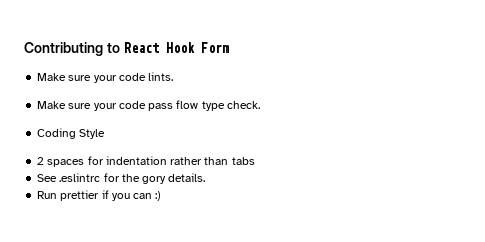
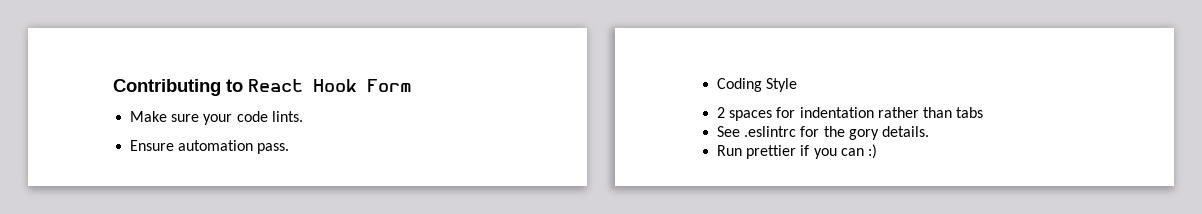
[37,100,260,111] Make sure your code pass flow type check. -> [130,140,290,154] Ensure automation pass.

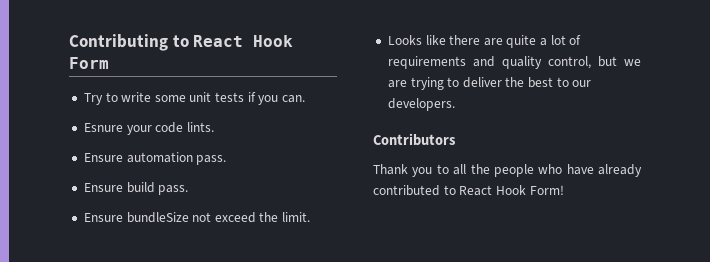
[130,111,200,122] Make sure -> [83,92,306,105] [83,123,123,132] Try to write some unit tests if you can. // Esnure
[717,78,798,92] [717,107,984,121] [717,126,929,140] [717,144,877,159] Coding Style // 2 spaces for indentation rather than tabs // See .eslintrc for the gory details. // Run prettier if you can :) -> [83,182,189,195] [83,212,311,223] [387,35,582,48] [387,56,641,69] [387,77,592,90] [387,98,455,111] [373,133,456,146] [373,164,642,177] [373,185,564,196] Ensure build pass. // Ensure bundleSize not exceed the limit. // Looks like there are quite a lot of requirements and quality control, but we are trying to deliver the best to our developers. // Contributors // Thank you to all the people who have already contributed to React Hook Form!

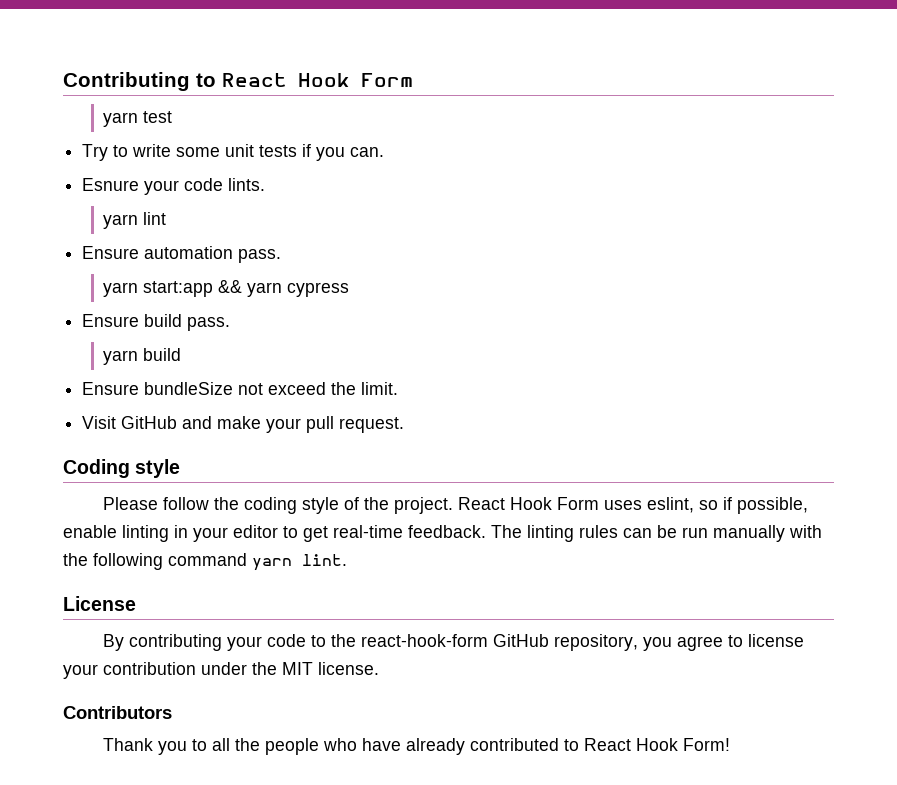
(109, 63) none -> [103,111,173,127] // yarn test
(214, 127) none -> [103,212,167,229] // yarn lint
(227, 160) none -> [103,280,350,297] // yarn start:app && yarn cypress
(189, 190) none -> [103,348,182,365] // yarn build
[387,35,582,48] [387,56,641,69] [387,77,592,90] [387,98,455,111] Looks like there are quite a lot of requirements and quality control, but we are trying to deliver the best to our developers. -> [82,416,405,433] [63,459,181,478] [103,497,809,514] [63,525,822,542] [63,553,347,571] [63,596,136,611] [103,634,805,651] [63,662,379,679] Visit GitHub and make your pull request. // Coding style // Please follow the coding style of the project. React Hook Form uses eslint, so if possible, enable linting in your editor to get real-time feedback. The linting rules can be run manually with the following command yarn lint. // License // By contributing your code to the react-hook-form GitHub repository, you agree to license your contribution under the MIT license.

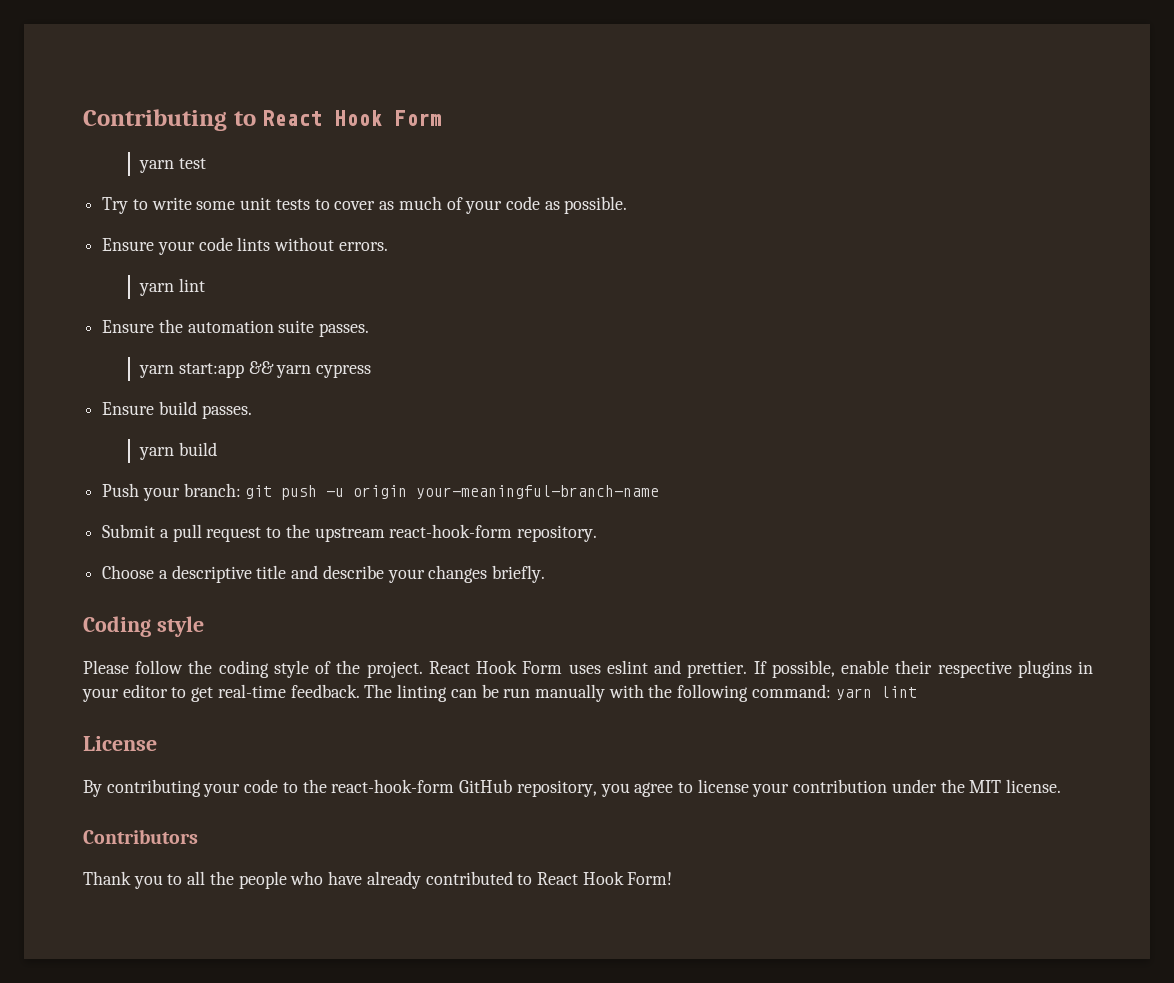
[302,144,385,161] [82,178,266,195] if you can. // Esnure your code lints. -> [314,196,628,214] [102,237,388,255] to cover as much of your code as possible. // Ensure your code lints without errors.
[144,246,282,263] automation pass. -> [158,319,370,337] the automation suite passes.
[187,317,231,331] pass. -> [201,405,252,419] passes.
[82,382,399,395] [82,416,405,433] Ensure bundleSize not exceed the limit. // Visit GitHub and make your pull request. -> [102,483,660,501] [102,524,598,542] [102,565,546,583] Push your branch: git push -u origin your-meaningful-branch-name // Submit a pull request to the upstream react-hook-form repository. // Choose a descriptive title and describe your changes briefly.
[647,497,809,514] [63,525,169,542] eslint, so if possible, enable linting -> [606,660,1072,678] eslint and prettier. If possible, enable their respective plugins
[579,525,618,538] rules -> (448, 693) none
[168,553,347,571] command yarn lint. -> [751,684,917,700] command: yarn lint

